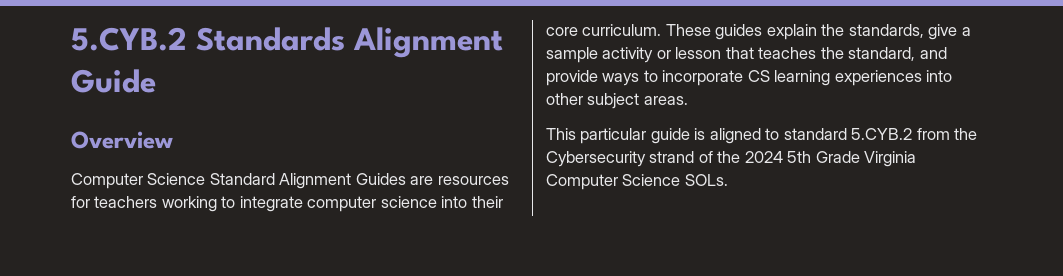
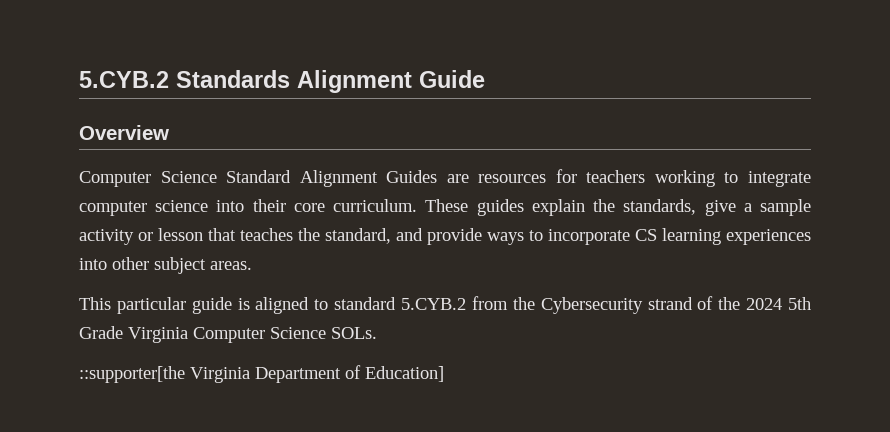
(728, 180) none -> [79,365,444,383] // ::supporter[the Virginia Department of Education]

